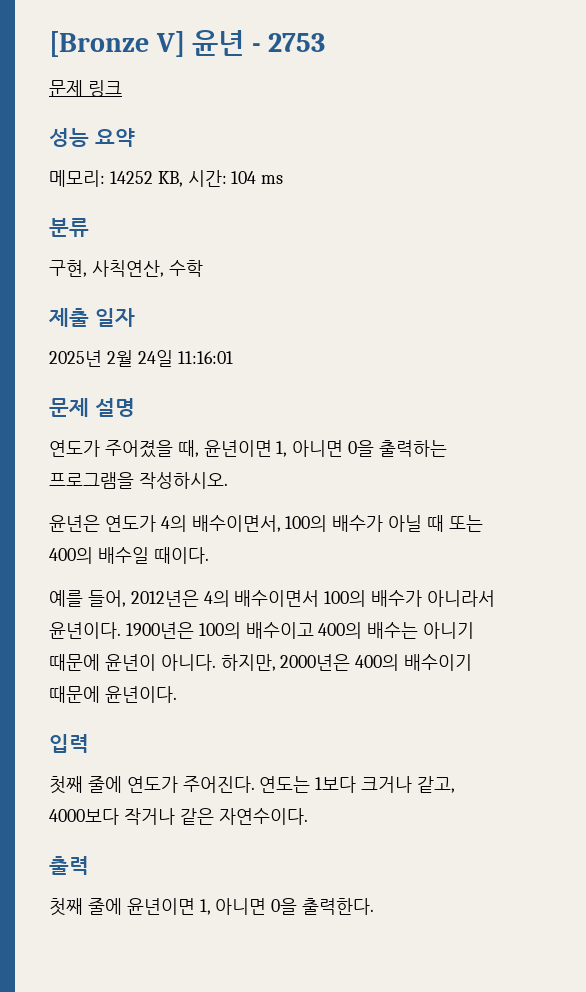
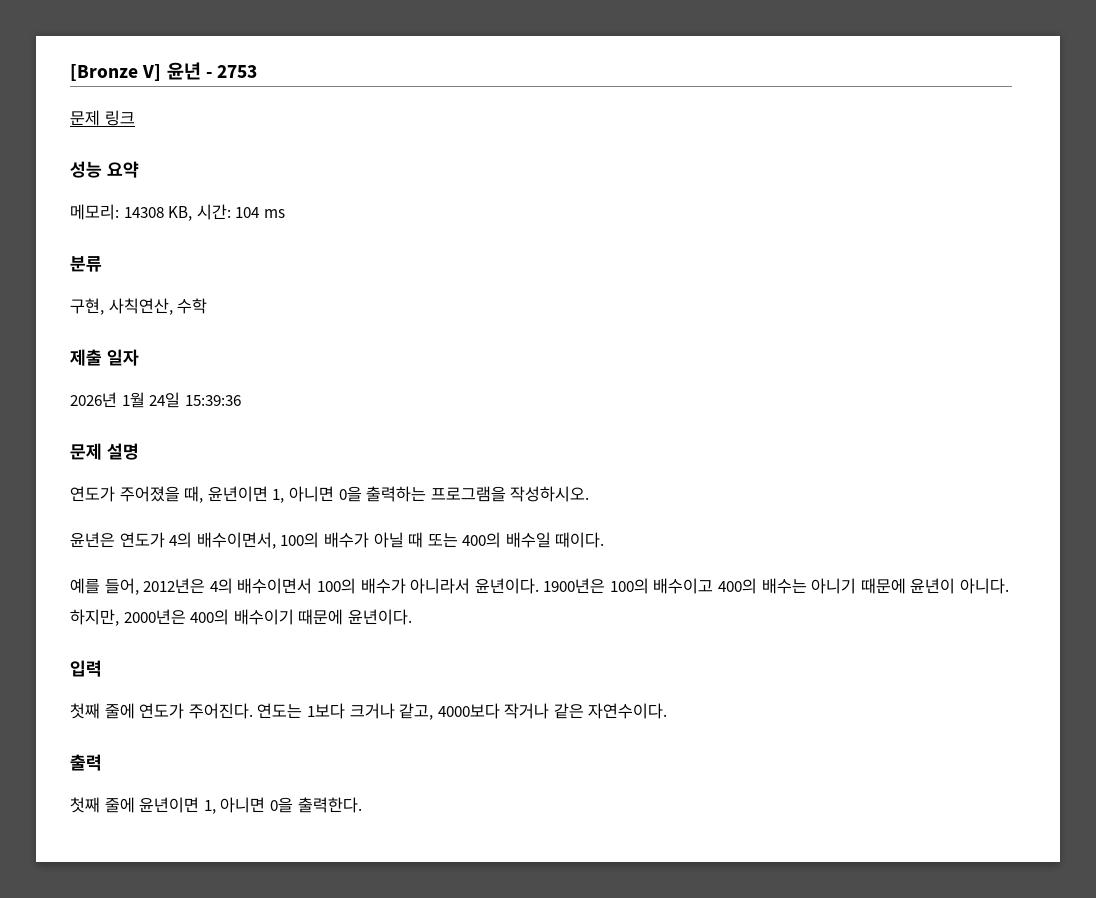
[109,171,153,184] 14252 -> [123,207,164,218] 14308
[49,350,233,367] 2025년 2월 24일 11:16:01 -> [70,392,241,408] 2026년 1월 24일 15:39:36

